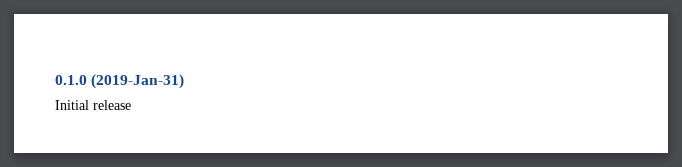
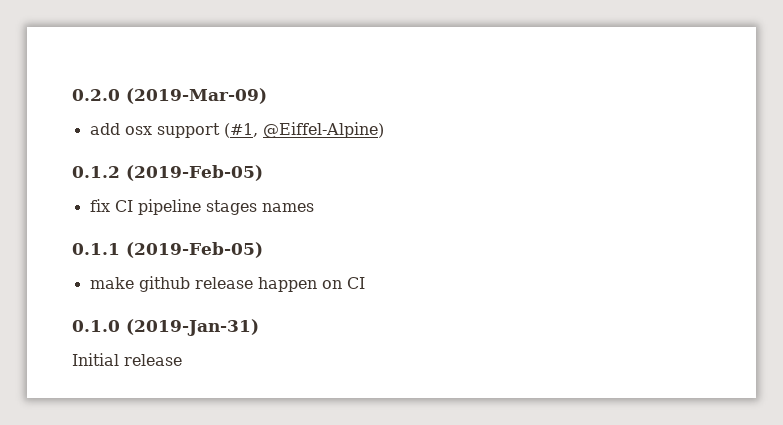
(55, 80) none -> [72,88,267,104] [89,122,384,138] [72,165,263,181] [89,199,314,215] [72,242,263,258] [89,276,365,292] 0.2.0 (2019-Mar-09) // add osx support (#1, @Eiffel-Alpine) // 0.1.2 (2019-Feb-05) // fix CI pipeline stages names // 0.1.1 (2019-Feb-05) // make github release happen on CI //

